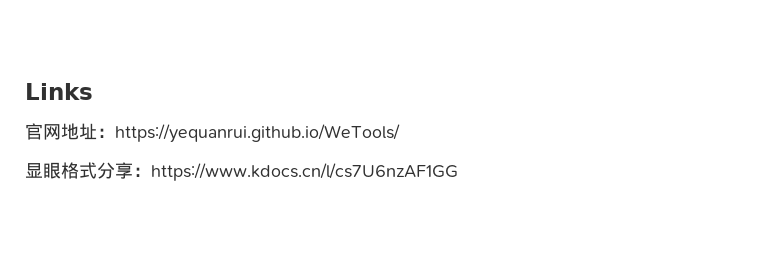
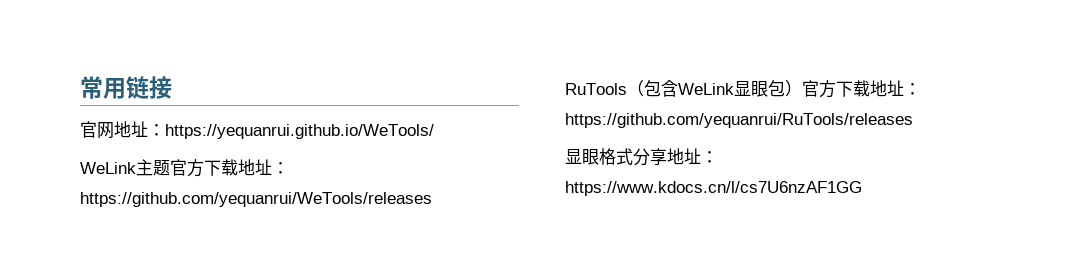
[25,83,93,100] Links -> [80,76,172,99] 常用链接
(400, 133) none -> [80,159,289,177] [80,192,432,207] [565,80,921,98] [565,113,913,128] // WeLink主题官方下载地址：https://github.com/yequanrui/WeTools/releases // RuTools（包含WeLink显眼包）官方下载地址：https://github.com/yequanrui/RuTools/releases
(133, 170) none -> [667,148,701,165] 地址

